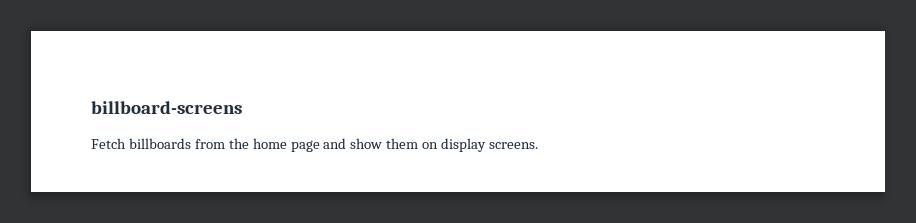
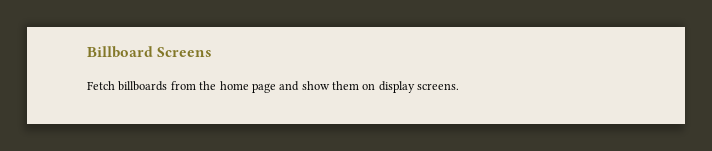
[91,101,242,114] billboard-screens -> [87,46,213,58] Billboard Screens

